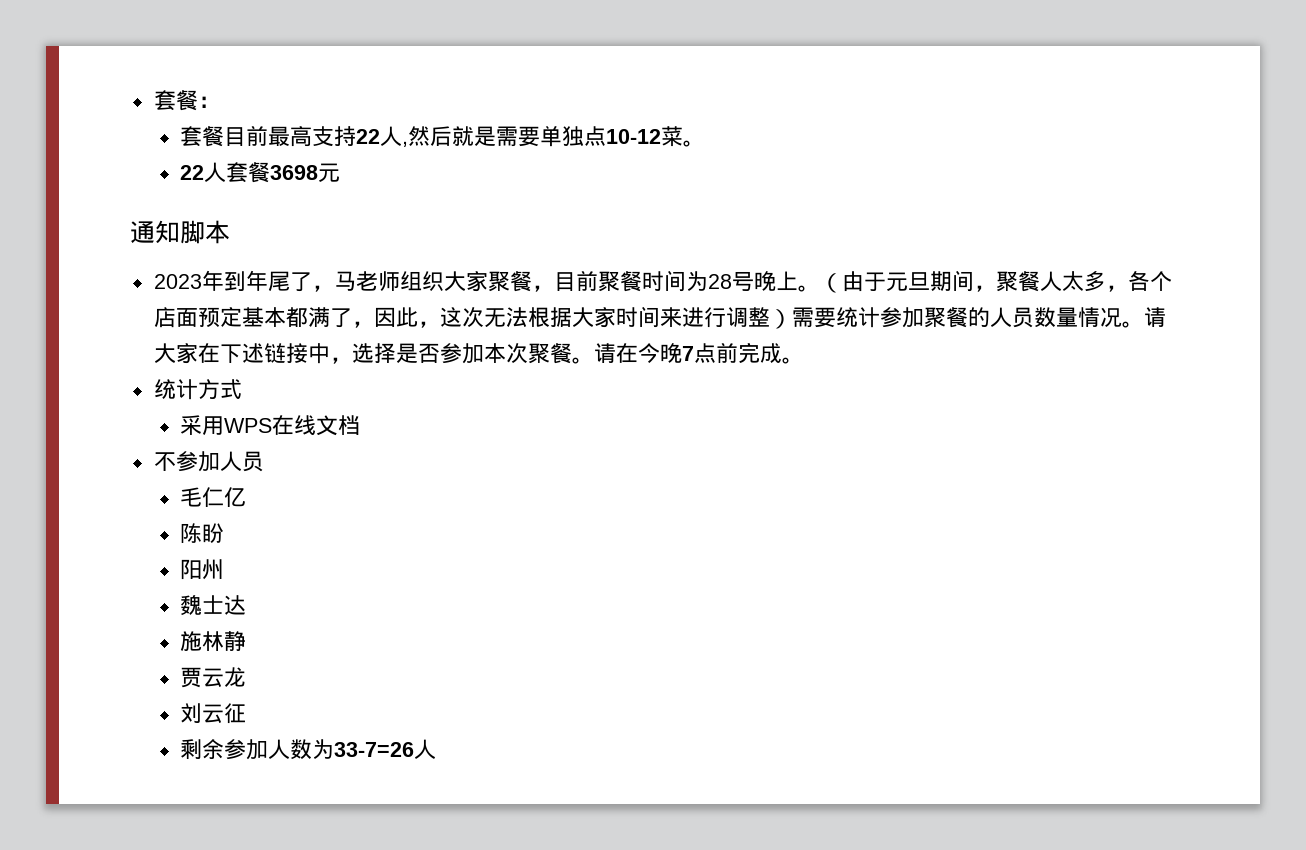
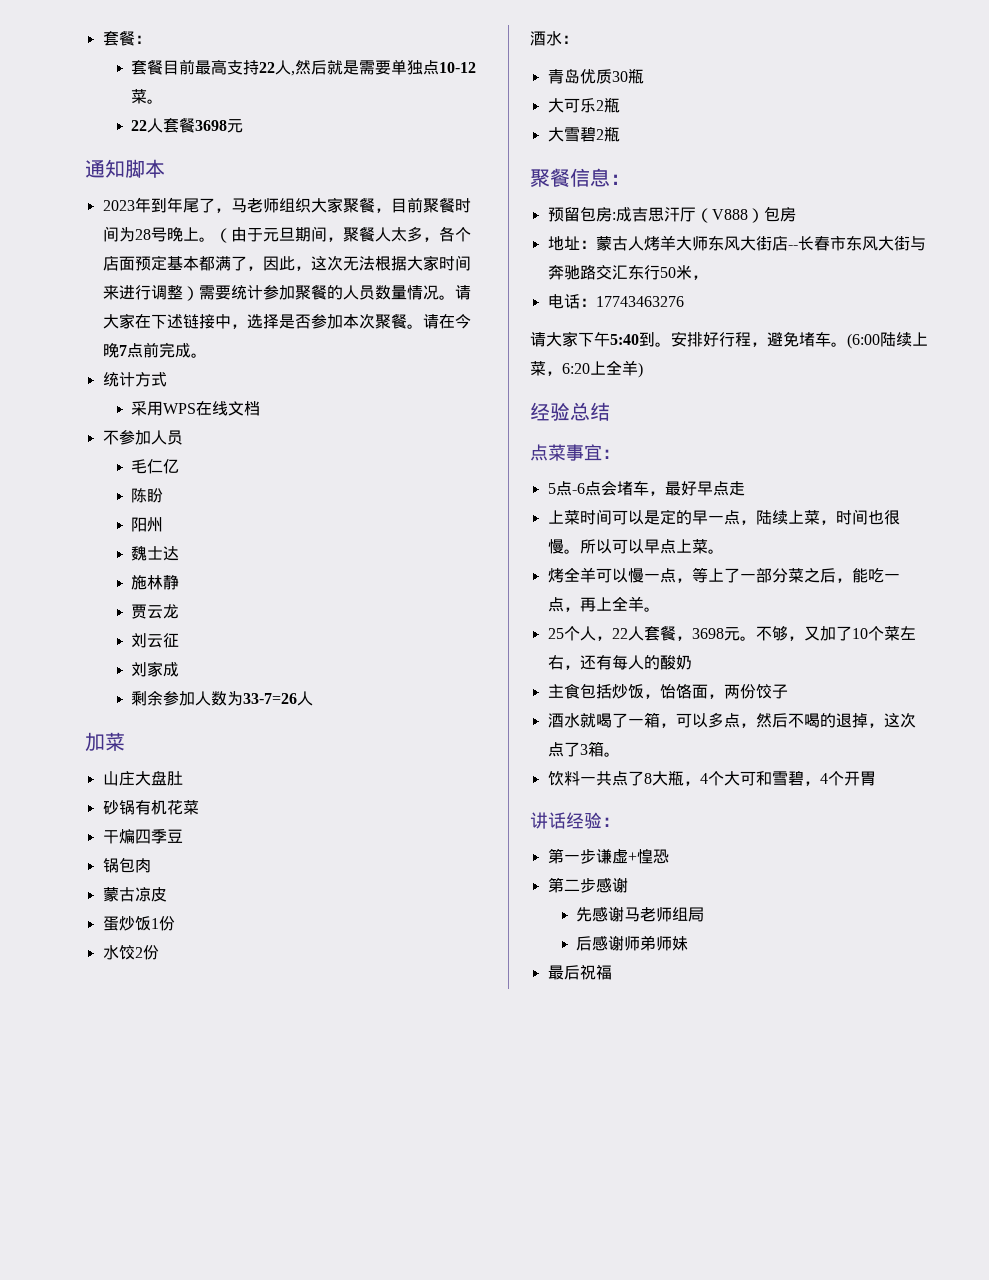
(247, 713) none -> [131,661,180,677] // 刘家成
(437, 749) none -> [85,732,125,752] [102,771,183,786] [102,800,199,815] [102,829,183,844] [102,857,151,873] [102,887,167,902] [102,916,175,931] [102,945,159,960] [530,31,578,46] [547,68,644,84] [547,97,620,113] [547,126,620,142] [530,168,630,187] [547,206,796,223] [547,235,926,251] [547,265,708,280] [547,294,684,309] [530,331,928,349] [530,360,643,378] [530,402,610,421] [530,444,620,461] [547,480,745,496] [547,509,900,525] [547,539,724,554] [547,567,900,583] [547,596,660,612] [547,626,916,641] [547,654,692,670] [547,683,788,699] [547,712,916,728] [547,741,620,757] [547,770,876,786] [530,812,620,829] [547,848,669,864] [547,877,628,893] [576,906,705,922] [576,935,689,951] [547,964,612,980] // 加菜 // 山庄大盘肚 // 砂锅有机花菜 // 干煸四季豆 // 锅包肉 // 蒙古凉皮 // 蛋炒饭1份 // 水饺2份 // 酒水： // 青岛优质30瓶 // 大可乐2瓶 // 大雪碧2瓶 // 聚餐信息： // 预留包房:成吉思汗厅（V888）包房 // 地址：蒙古人烤羊大师东风大街店--长春市东风大街与奔驰路交汇东行50米， // 电话：17743463276 // 请大家下午5:40到。安排好行程，避免堵车。(6:00陆续上菜，6:20上全羊) // 经验总结 // 点菜事宜： // 5点-6点会堵车，最好早点走 // 上菜时间可以是定的早一点，陆续上菜，时间也很慢。所以可以早点上菜。 // 烤全羊可以慢一点，等上了一部分菜之后，能吃一点，再上全羊。 // 25个人，22人套餐，3698元。不够，又加了10个菜左右，还有每人的酸奶 // 主食包括炒饭，饸饹面，两份饺子 // 酒水就喝了一箱，可以多点，然后不喝的退掉，这次点了3箱。 // 饮料一共点了8大瓶，4个大可和雪碧，4个开胃 // 讲话经验： // 第一步谦虚+惶恐 // 第二步感谢 // 先感谢马老师组局 // 后感谢师弟师妹 // 最后祝福

